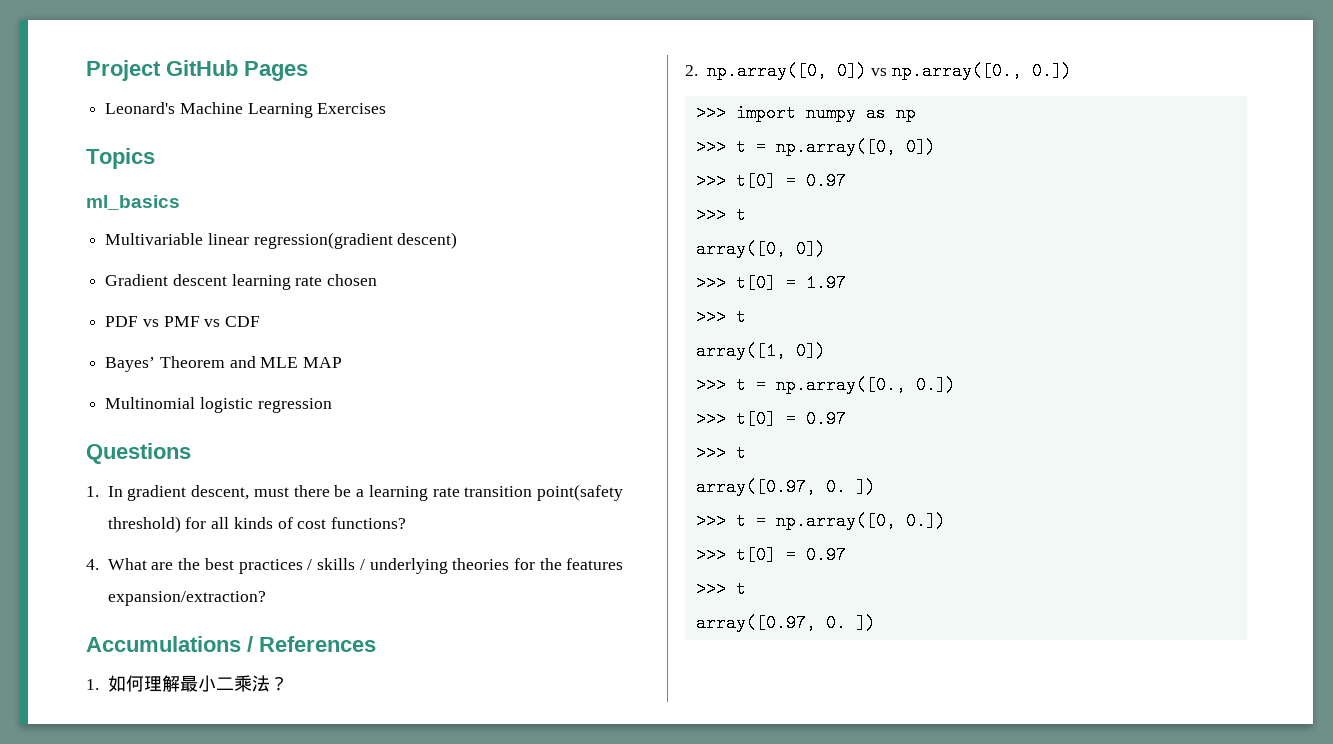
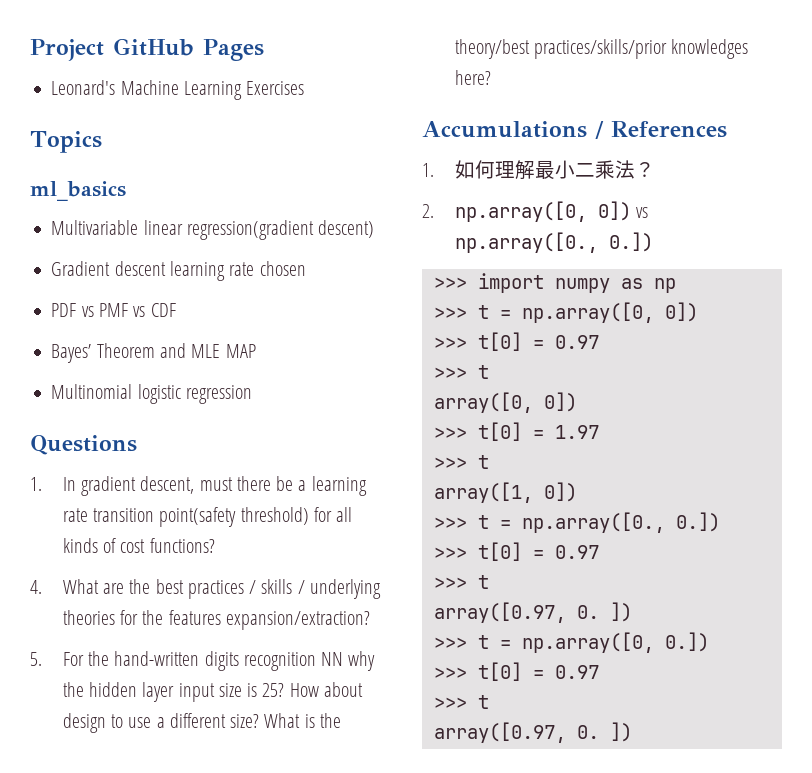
(266, 598) none -> [30,651,376,671] [62,682,363,702] [62,713,341,733] [454,39,749,59] [454,70,491,85] // 5. For the hand-written digits recognition NN why the hidden layer input size is 25? How about design to use a different size? What is the theory/best practices/skills/prior knowledges here?

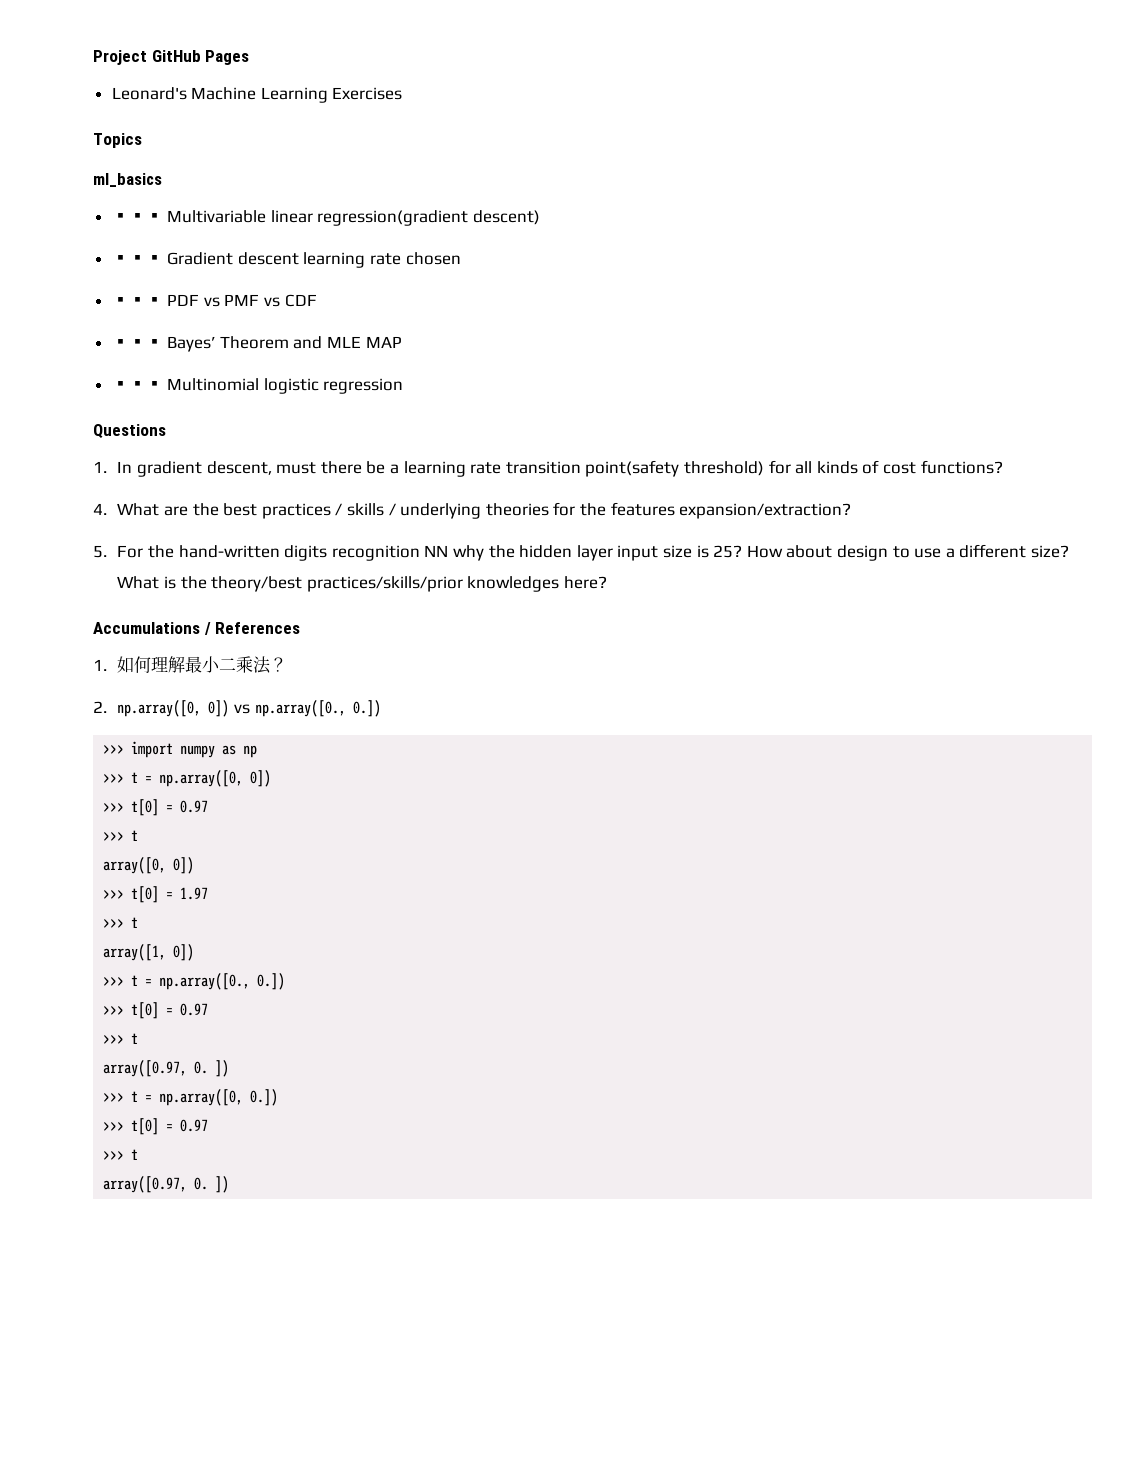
(126, 191) none -> [111,213,163,222] ▪▪▪
(375, 229) none -> [111,255,163,264] ▪▪▪
(306, 268) none -> [111,297,163,306] ▪▪▪
(176, 310) none -> [111,339,163,348] ▪▪▪
(256, 351) none -> [111,381,163,390] ▪▪▪

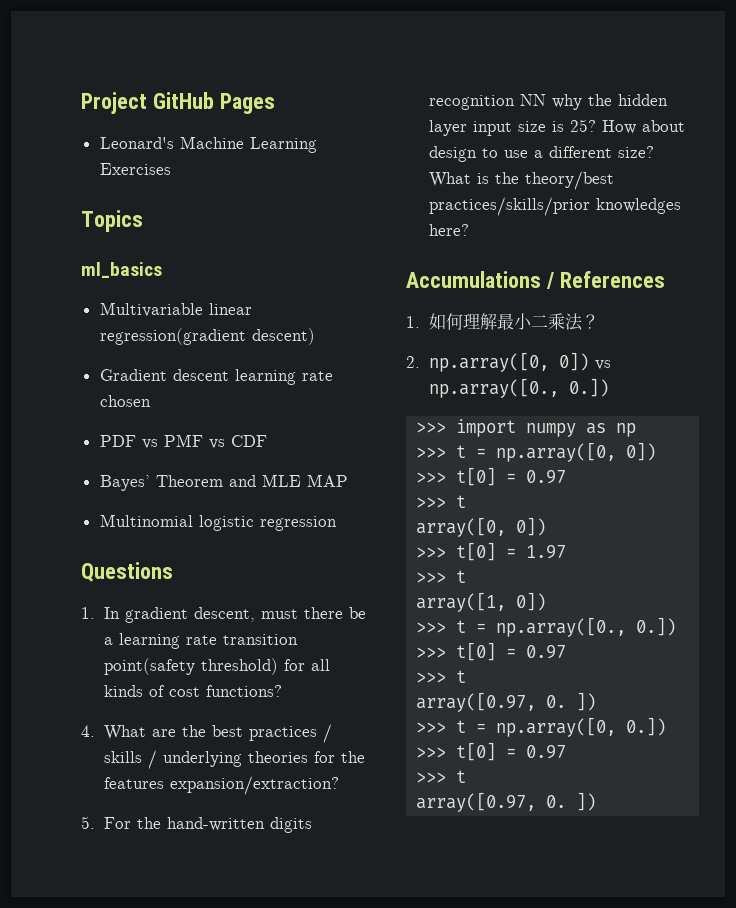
[111,213,163,222] ▪▪▪ -> (162, 270) none
[111,255,163,264] ▪▪▪ -> (315, 336) none
[111,297,163,306] ▪▪▪ -> (151, 401) none
[111,339,163,348] ▪▪▪ -> (267, 441) none
[111,381,163,390] ▪▪▪ -> (348, 480) none

